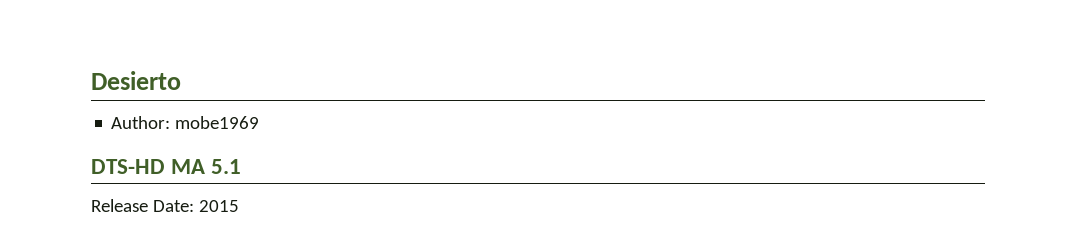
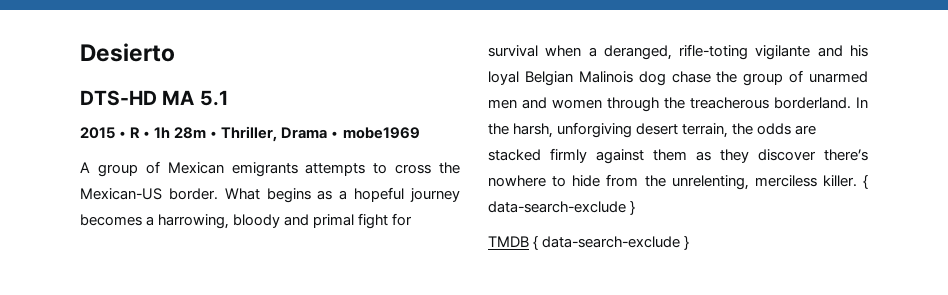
[111,116,260,129] // Author: mobe1969 -> (175, 52) none
[91,199,239,212] Release Date: 2015 -> [80,126,420,142] [80,161,460,177] [80,187,461,203] [80,213,413,229] [488,44,868,60] [488,70,868,86] [488,97,868,112] [488,122,817,138] [488,148,868,164] [488,174,868,190] [488,200,636,215] [488,235,690,250] 2015 • R • 1h 28m • Thriller, Drama • mobe1969 // A group of Mexican emigrants attempts to cross the Mexican-US border. What begins as a hopeful journey becomes a harrowing, bloody and primal fight for survival when a deranged, rifle-toting vigilante and his loyal Belgian Malinois dog chase the group of unarmed men and women through the treacherous borderland. In the harsh, unforgiving desert terrain, the odds are stacked firmly against them as they discover there’s nowhere to hide from the unrelenting, merciless killer. { data-search-exclude } // TMDB { data-search-exclude }

